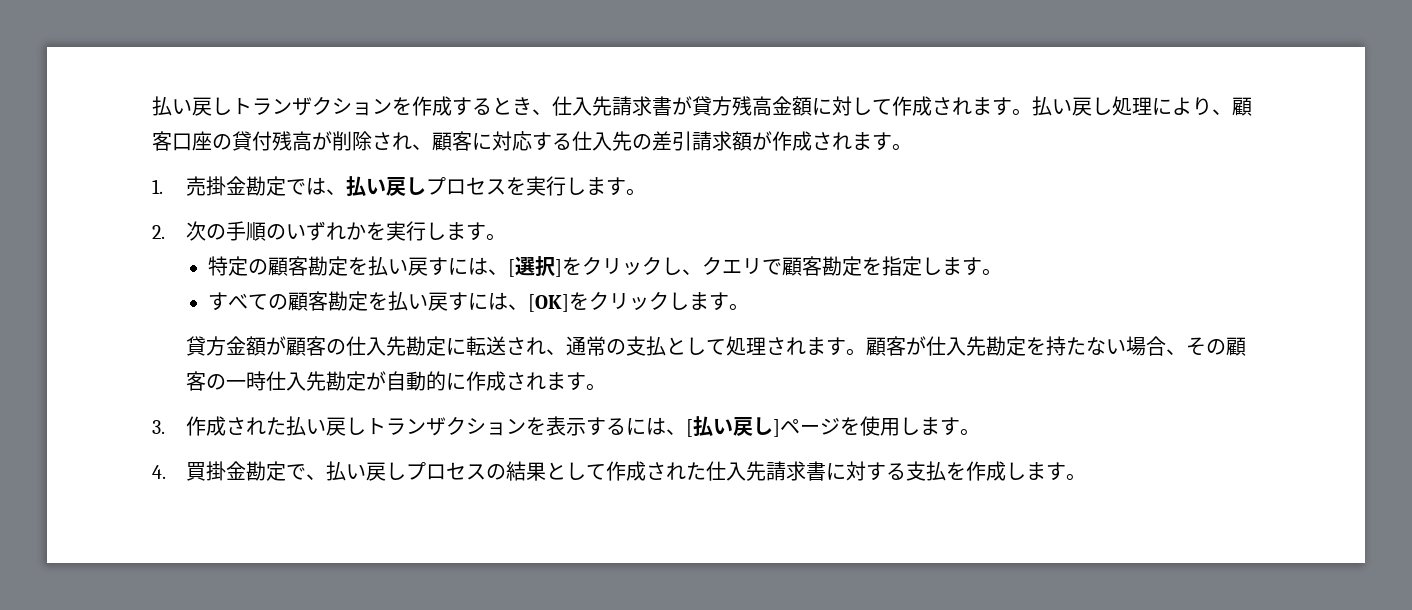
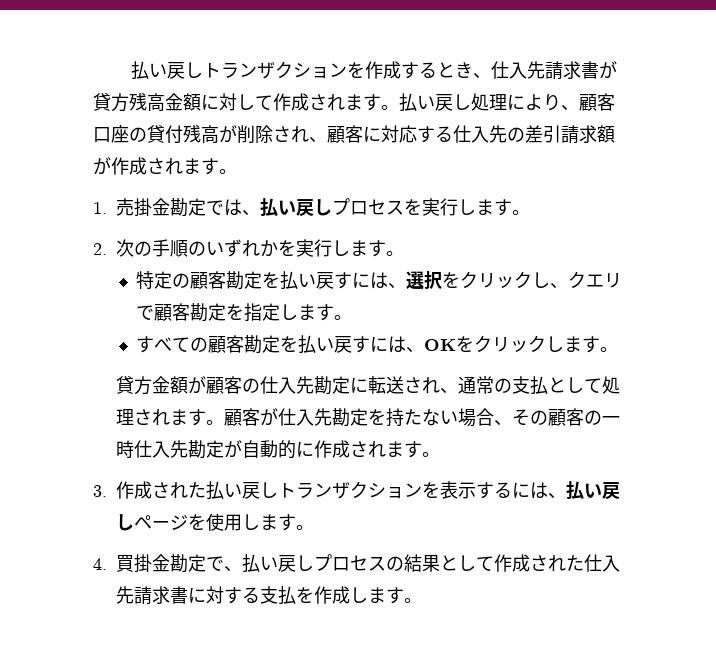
[508,256,563,277] [選択] -> [406,271,443,290] 選択
[528,294,570,312] [OK] -> [424,339,457,351] OK
[686,416,781,437] [払い戻し] -> [566,481,621,499] [116,514,135,531] 払い戻し

